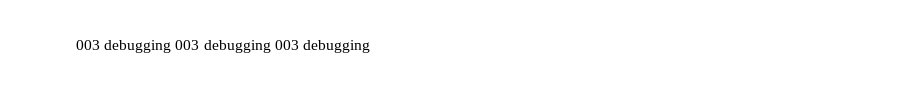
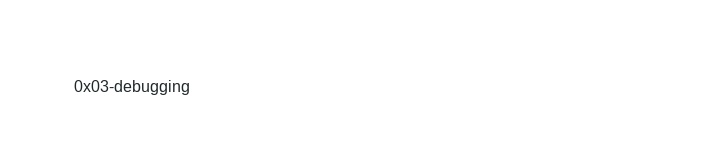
[76,40,370,53] 003 debugging 003 debugging 003 debugging -> [74,80,190,95] 0x03-debugging

